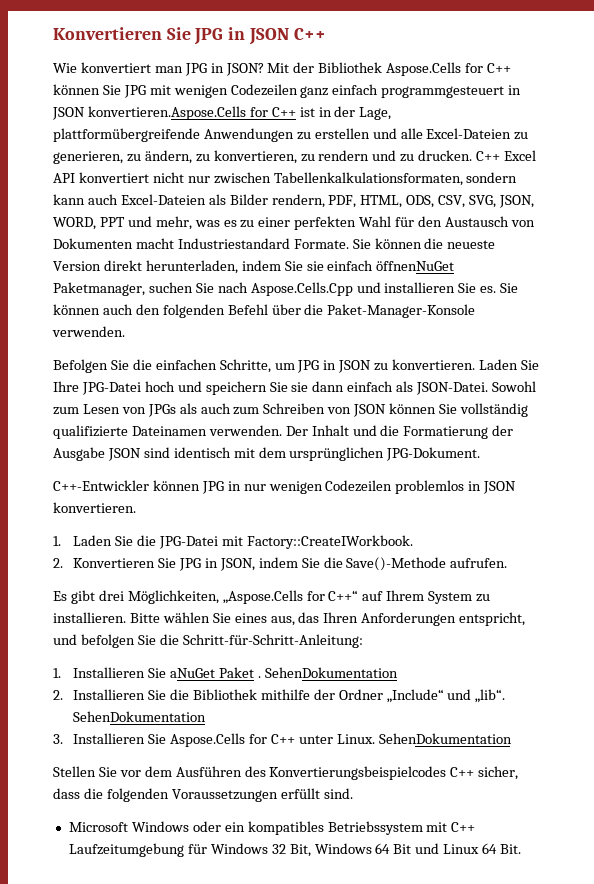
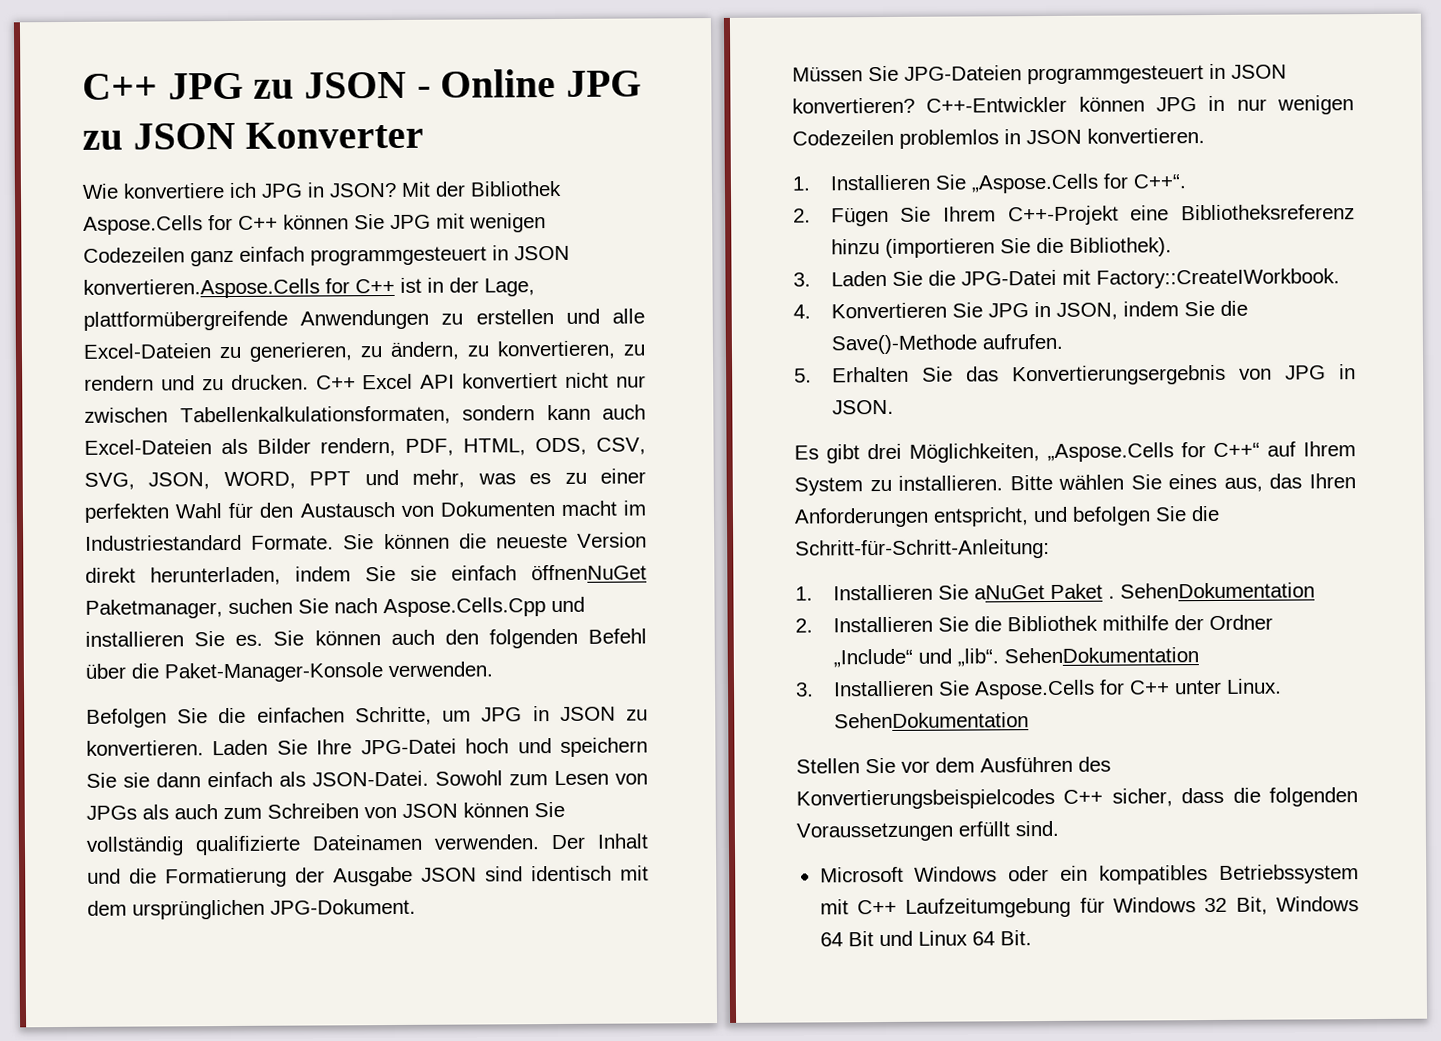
[53,27,326,45] Konvertieren Sie JPG in JSON C++ -> [82,68,642,100] [82,121,425,150] C++ JPG zu JSON - Online JPG zu JSON Konverter
[80,62,183,73] konvertiert man -> [123,182,257,199] konvertiere ich
(174, 243) none -> [623,500,646,516] im
(481, 454) none -> [792,63,1287,85] [792,97,915,114] Müssen Sie JPG-Dateien programmgesteuert in JSON konvertieren?
(61, 541) none -> [829,173,1186,194] [793,204,1355,227] [830,237,1172,258] [793,272,811,287] Installieren Sie „Aspose.Cells for C++“. // 2. Fügen Sie Ihrem C++-Projekt eine Bibliotheksreferenz hinzu (importieren Sie die Bibliothek). // 3.
[53,558,63,568] 2. -> [793,304,811,319] 4.
(508, 563) none -> [794,364,1356,386] [831,399,894,415] // 5. Erhalten Sie das Konvertierungsergebnis von JPG in JSON.

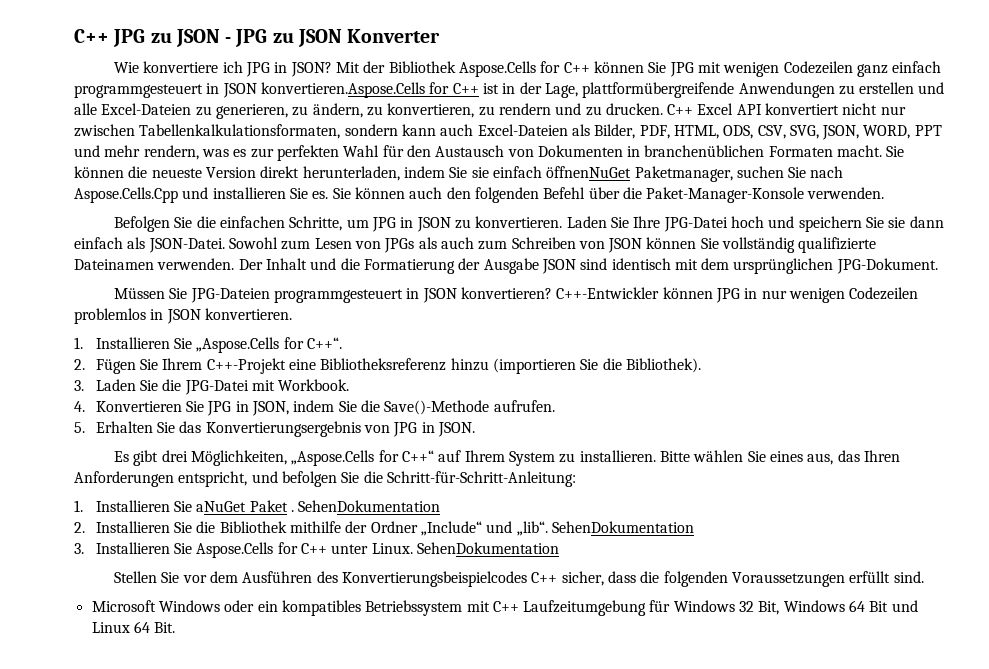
[440,68,557,98] Online -> (232, 40) none
[257,437,396,457] Bilder rendern, -> [594,124,636,139] Bilder,
[412,468,647,488] mehr, was es zu einer -> [104,145,274,160] mehr rendern, was es zur
[560,500,646,516] [85,534,335,551] macht im Industriestandard Formate. -> [627,145,883,157] in branchenüblichen Formaten macht.
[1095,268,1340,289] Factory::CreateIWorkbook. -> [278,379,350,391] Workbook.

